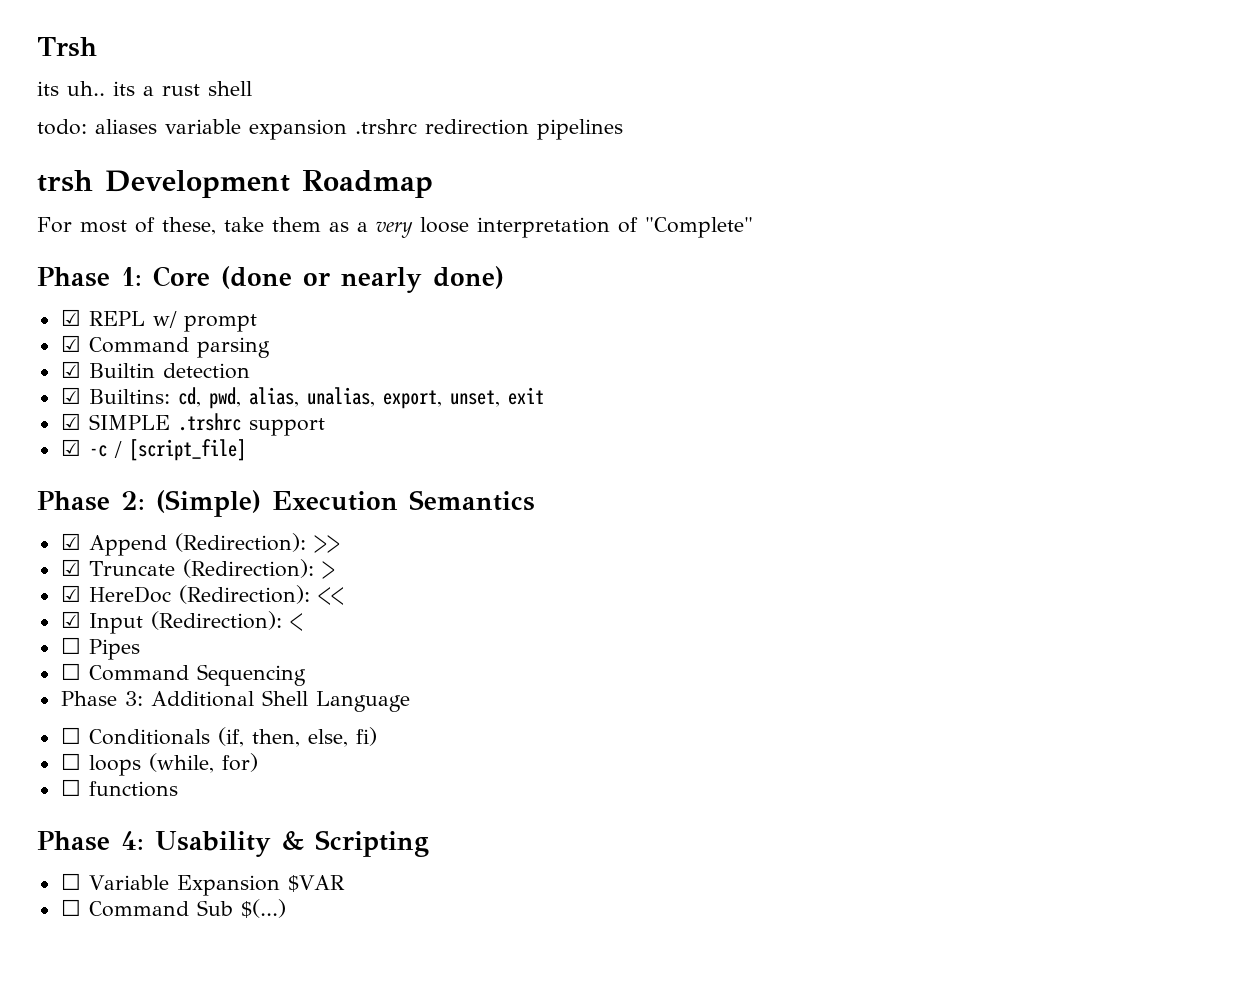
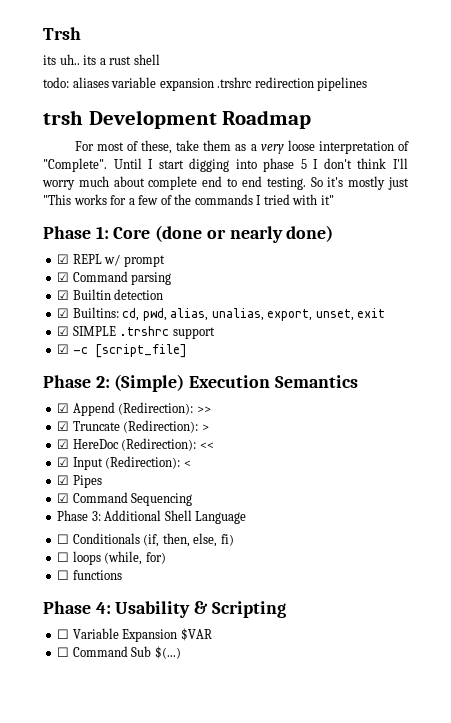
[645,217,753,238] "Complete" -> [43,158,408,172] [42,176,409,190] [43,194,334,205] "Complete". Until I start digging into phase 5 I don't think I'll worry much about complete end to end testing. So it's mostly just "This works for a few of the commands I tried with it"
[113,441,122,458] / -> (88, 350) none
[60,637,81,654] ☐ -> [57,475,70,485] ☑
[60,663,81,680] ☐ -> [57,493,70,503] ☑

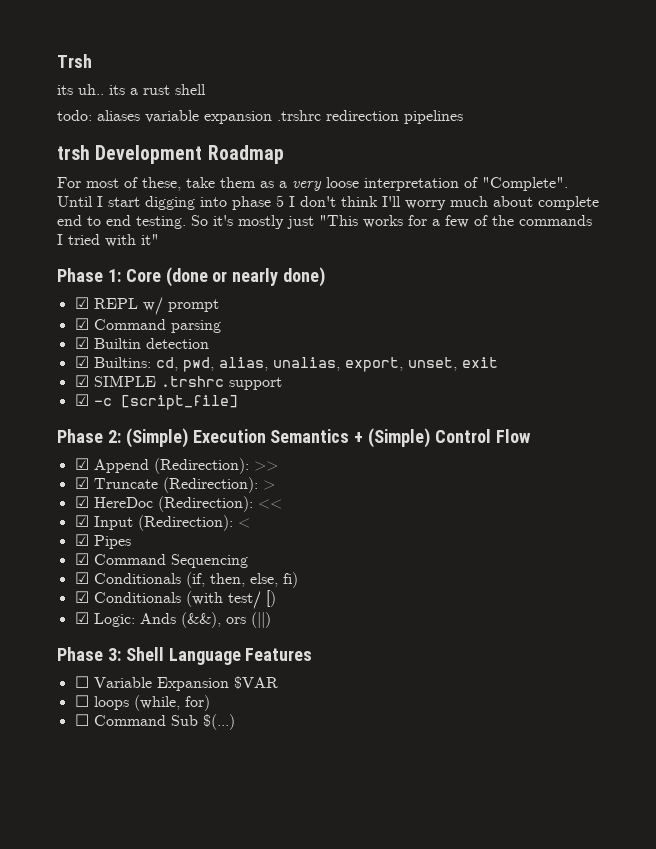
(358, 381) none -> [354,428,531,448] + (Simple) Control Flow
[57,510,247,524] [57,534,70,544] Phase 3: Additional Shell Language // ☐ -> [74,572,89,584] ☑
[57,551,166,565] [57,570,122,580] [43,601,286,618] [57,628,212,642] ☐ loops (while, for) // ☐ functions // Phase 4: Usability & Scripting // ☐ Variable Expansion $VAR -> [74,590,276,609] [74,612,271,628] [57,647,313,665] [74,676,278,691] [74,695,210,711] ☑ Conditionals (with test/ [) // ☑ Logic: Ands (&&), ors (||) // Phase 3: Shell Language Features // ☐ Variable Expansion $VAR // ☐ loops (while, for)

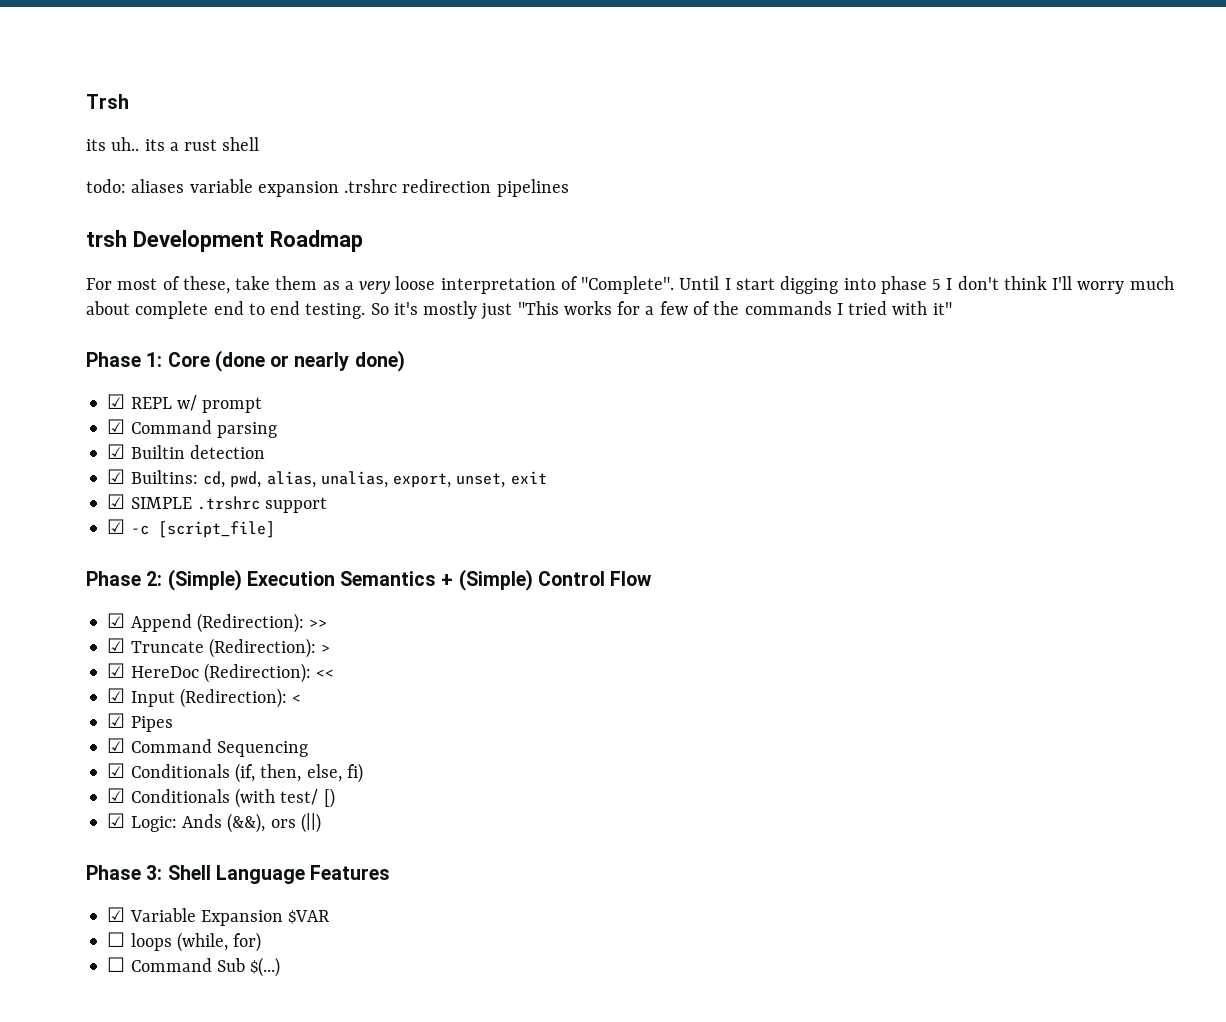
[74,676,89,688] ☐ -> [107,907,126,922] ☑

